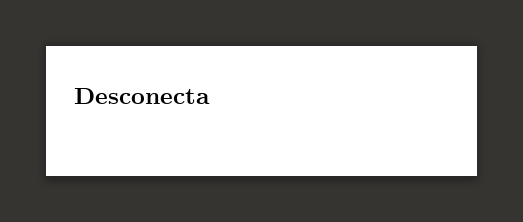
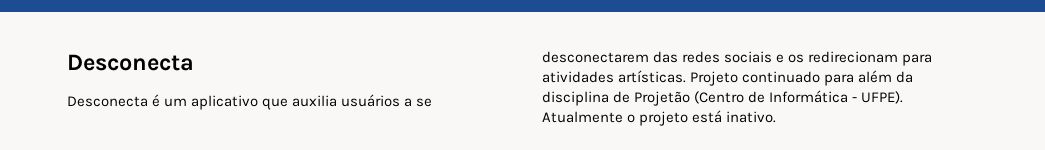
[74,88,210,104] Desconecta -> [67,54,194,71] [67,94,433,110] [542,51,933,66] [542,70,914,86] [542,90,904,106] [542,110,777,126] Desconecta // Desconecta é um aplicativo que auxilia usuários a se desconectarem das redes sociais e os redirecionam para atividades artísticas. Projeto continuado para além da disciplina de Projetão (Centro de Informática - UFPE). Atualmente o projeto está inativo.

